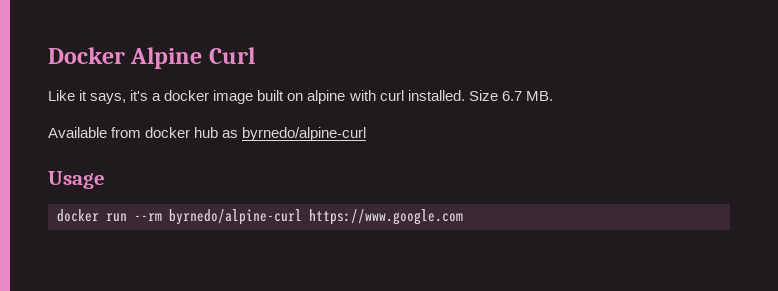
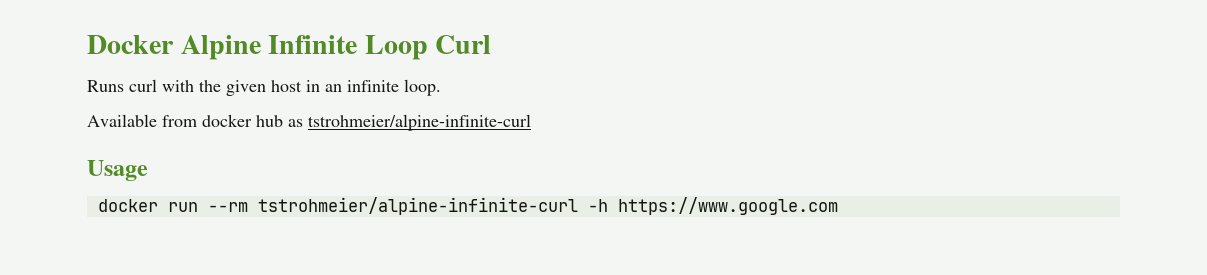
(203, 58) none -> [268,35,428,60] Infinite Loop
[48,90,553,104] Like it says, it's a docker image built on alpine with curl installed. Size 6.7 MB. -> [87,79,441,96] Runs curl with the given host in an infinite loop.
[242,127,367,141] byrnedo/alpine-curl -> [308,114,531,131] tstrohmeier/alpine-infinite-curl
[169,209,302,225] byrnedo/alpine-curl -> [257,197,608,215] tstrohmeier/alpine-infinite-curl -h

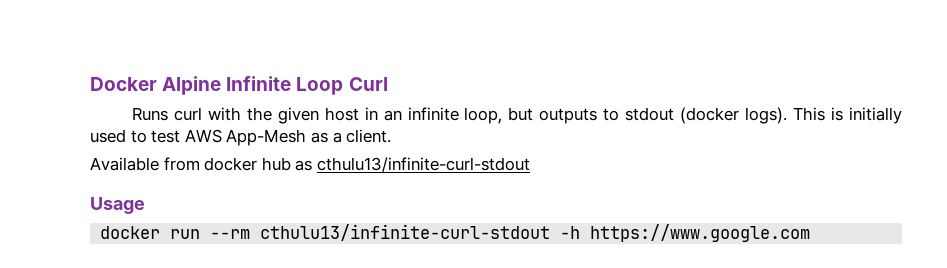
[404,79,441,96] loop. -> [464,107,903,124] [90,129,392,146] loop, but outputs to stdout (docker logs). This is initially used to test AWS App-Mesh as a client.
[308,114,531,131] tstrohmeier/alpine-infinite-curl -> [316,157,530,172] cthulu13/infinite-curl-stdout
[257,197,578,215] tstrohmeier/alpine-infinite-curl -> [260,224,551,241] cthulu13/infinite-curl-stdout

